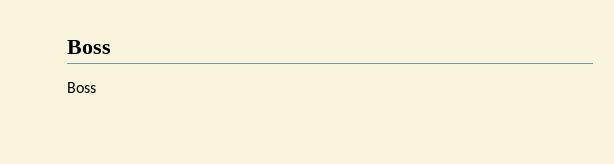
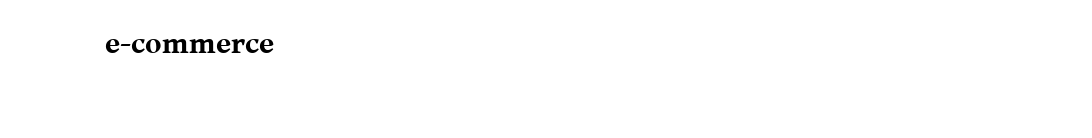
[67,40,111,54] [67,82,96,93] Boss // Boss -> [105,39,274,53] e-commerce

